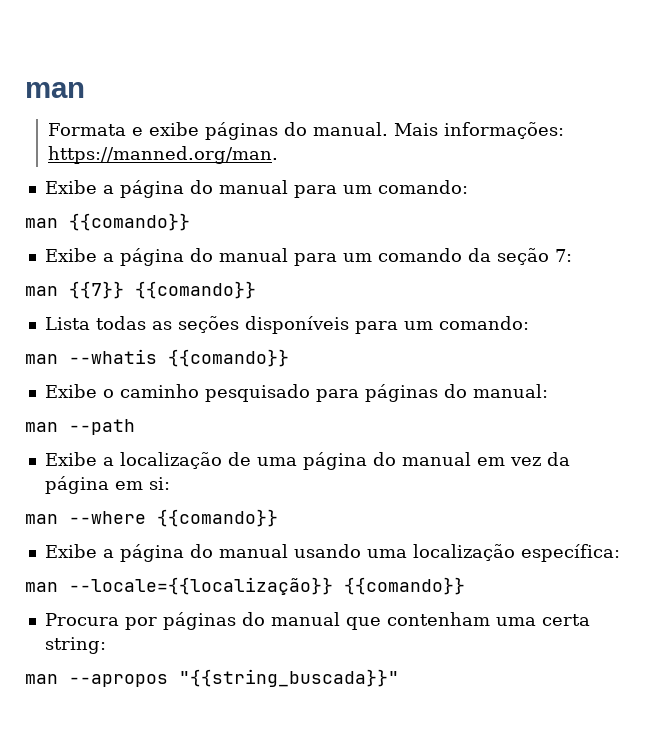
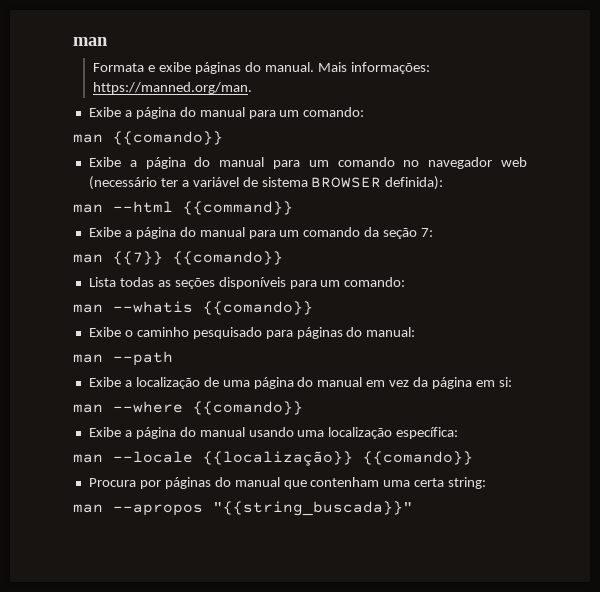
(190, 222) none -> [88,157,527,169] [88,176,444,190] [73,201,293,215] // Exibe a página do manual para um comando no navegador web (necessário ter a variável de sistema BROWSER definida): // man --html {{command}}
[69,577,333,595] --locale={{localização}} -> [113,451,353,466] --locale {{localização}}

